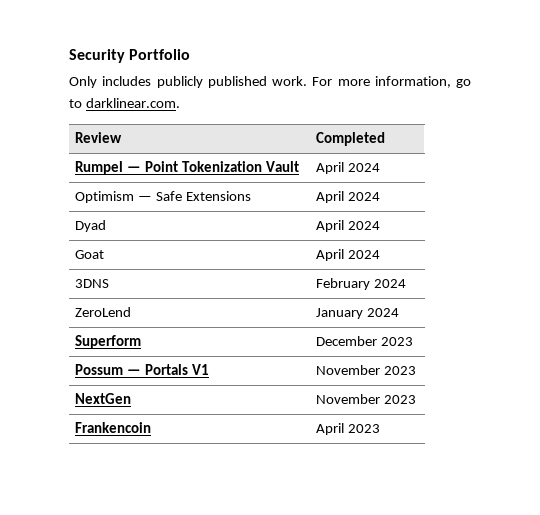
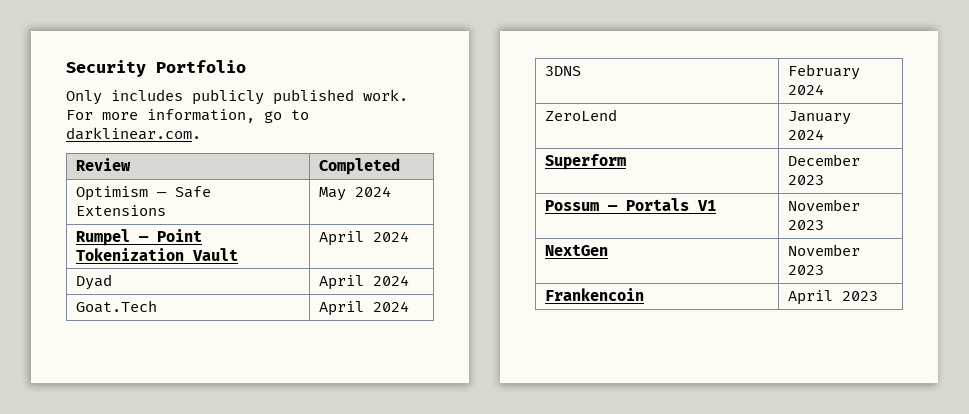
(385, 139) none -> [76,186,212,201] [76,205,167,216] [319,186,392,201] // Optimism — Safe Extensions | May 2024
[74,191,251,203] [315,191,380,203] // Optimism — Safe Extensions | April 2024 -> (410, 236) none
[74,250,104,259] Goat -> [76,300,158,313] Goat.Tech

